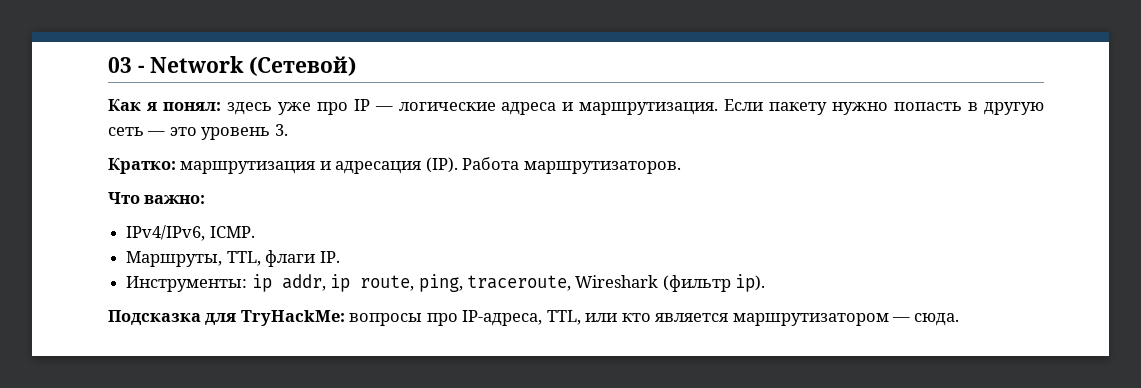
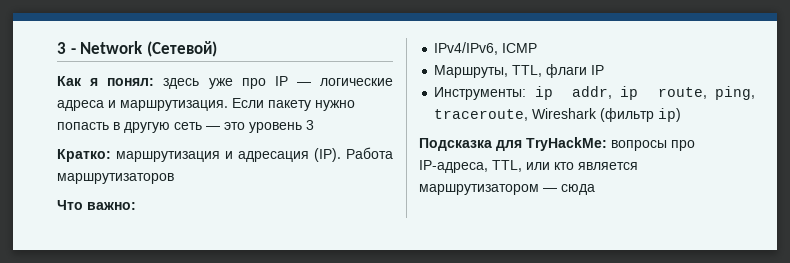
[108,57,132,73] 03 -> [57,42,66,54] 3
[274,124,288,136] 3. -> [306,120,314,130] 3
[523,161,681,174] маршрутизаторов. -> [57,173,174,184] маршрутизаторов
[209,226,255,238] ICMP. -> [502,43,538,53] ICMP
[319,251,340,263] IP. -> [591,65,605,75] IP
[735,274,766,292] ip). -> [658,108,682,122] ip)
[914,313,960,326] сюда. -> [561,184,595,195] сюда

